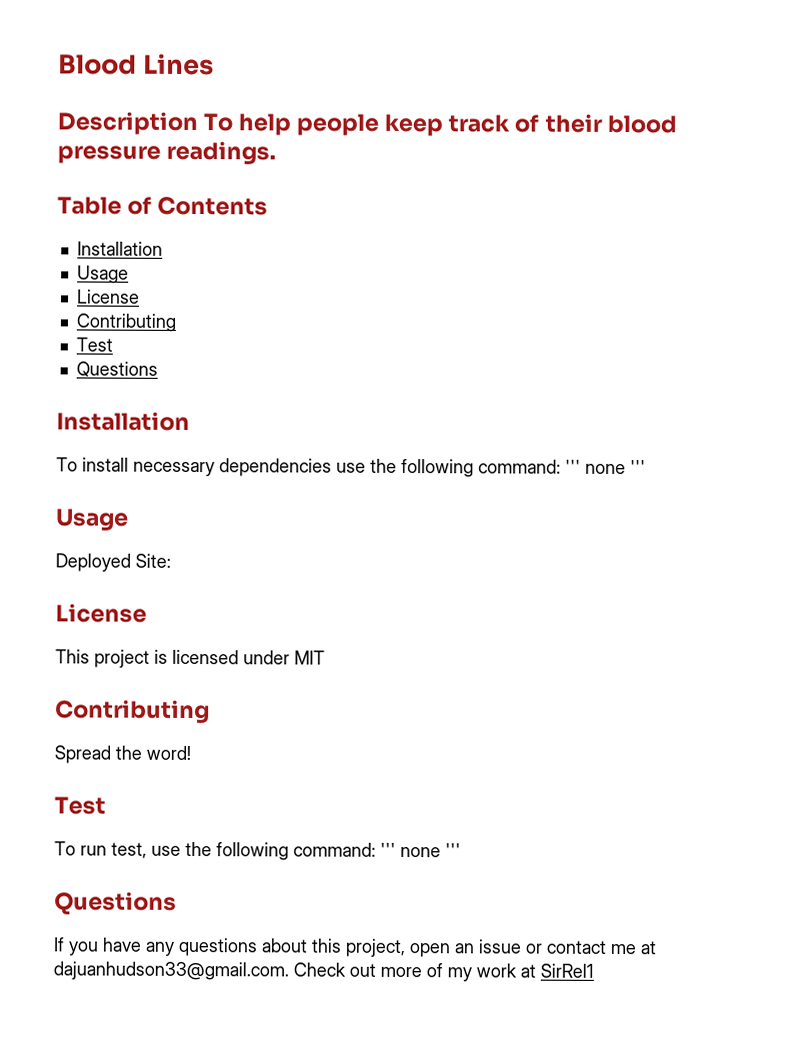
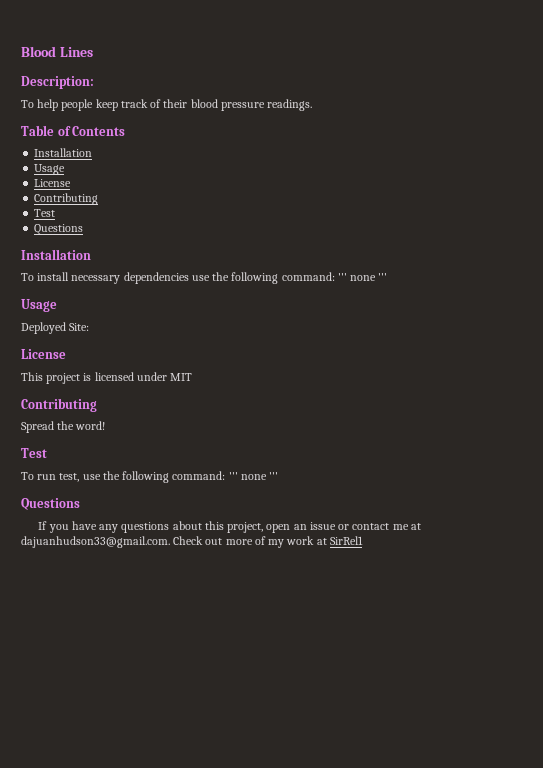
[57,111,198,136] Description -> [21,76,94,89] Description: //

